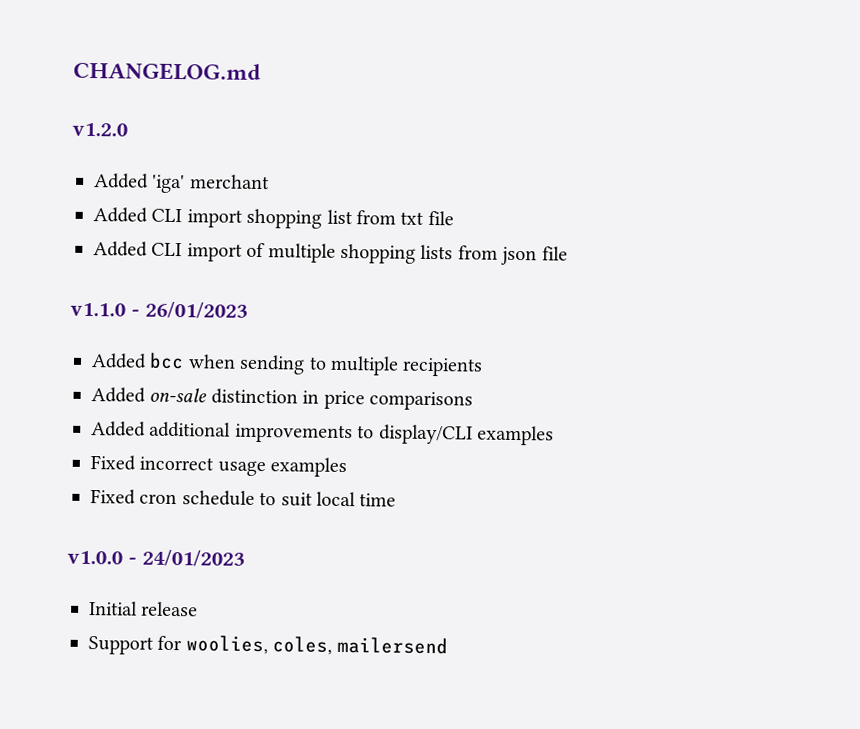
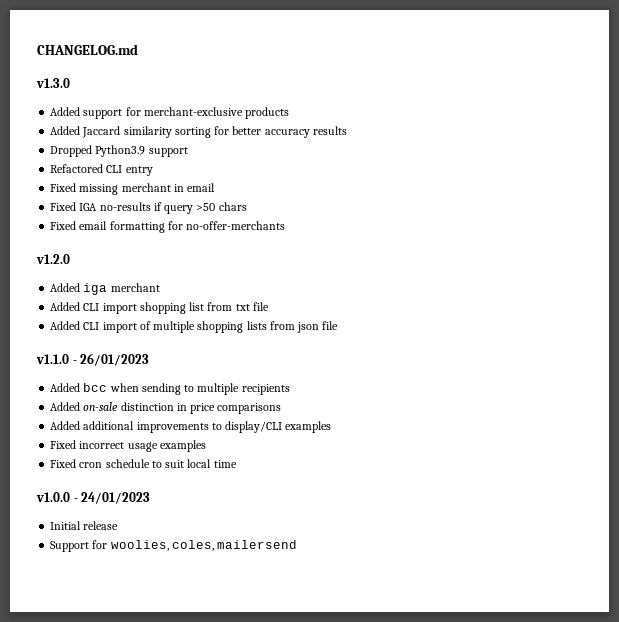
(261, 71) none -> [36,78,70,88] [50,107,290,119] [50,126,347,138] [50,145,188,157] [50,164,153,176] [50,183,216,195] [50,202,247,214] [50,221,286,233] // v1.3.0 // Added support for merchant-exclusive products // Added Jaccard similarity sorting for better accuracy results // Dropped Python3.9 support // Refactored CLI entry // Fixed missing merchant in email // Fixed IGA no-results if query >50 chars // Fixed email formatting for no-offer-merchants
[151,174,186,194] 'iga' -> [83,283,108,295] iga

